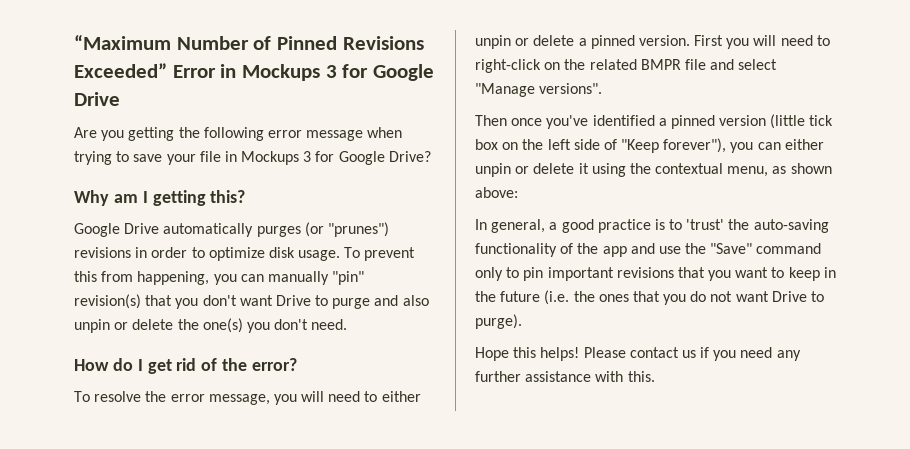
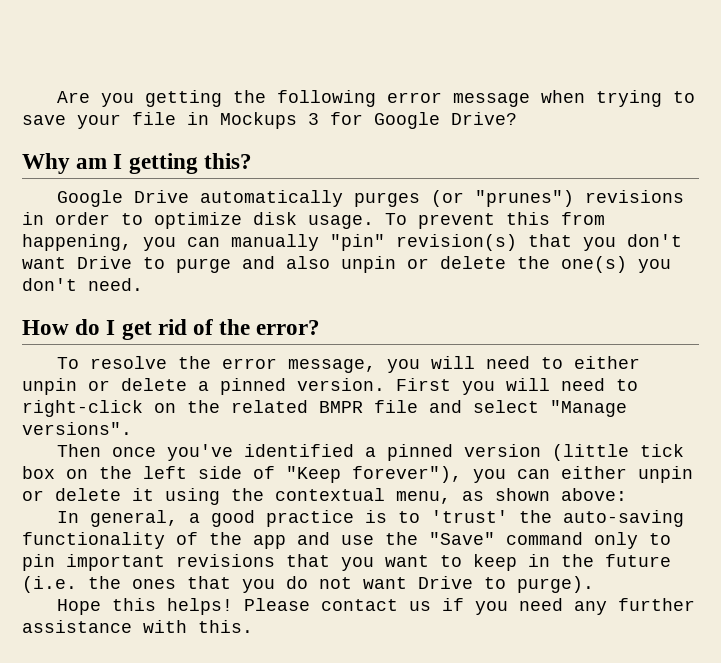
[74,35,424,50] [74,63,435,81] [74,92,120,106] “Maximum Number of Pinned Revisions Exceeded” Error in Mockups 3 for Google Drive // -> (56, 97) none

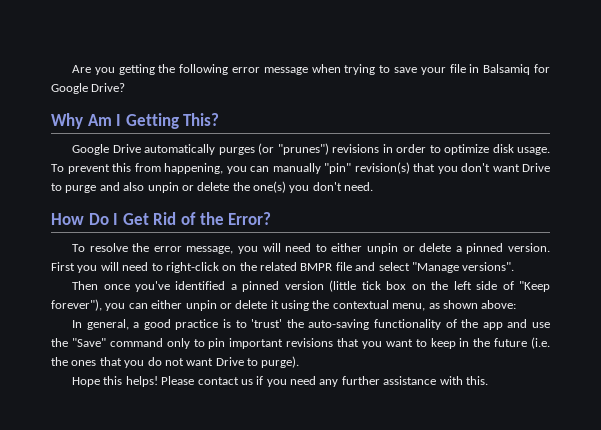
[220,112,319,129] Mockups 3 -> [483,64,531,75] Balsamiq
[76,153,252,174] am I getting this? -> [87,113,220,129] Am I Getting This?
[75,319,321,340] do I get rid of the error? -> [88,212,272,225] Do I Get Rid of the Error?

